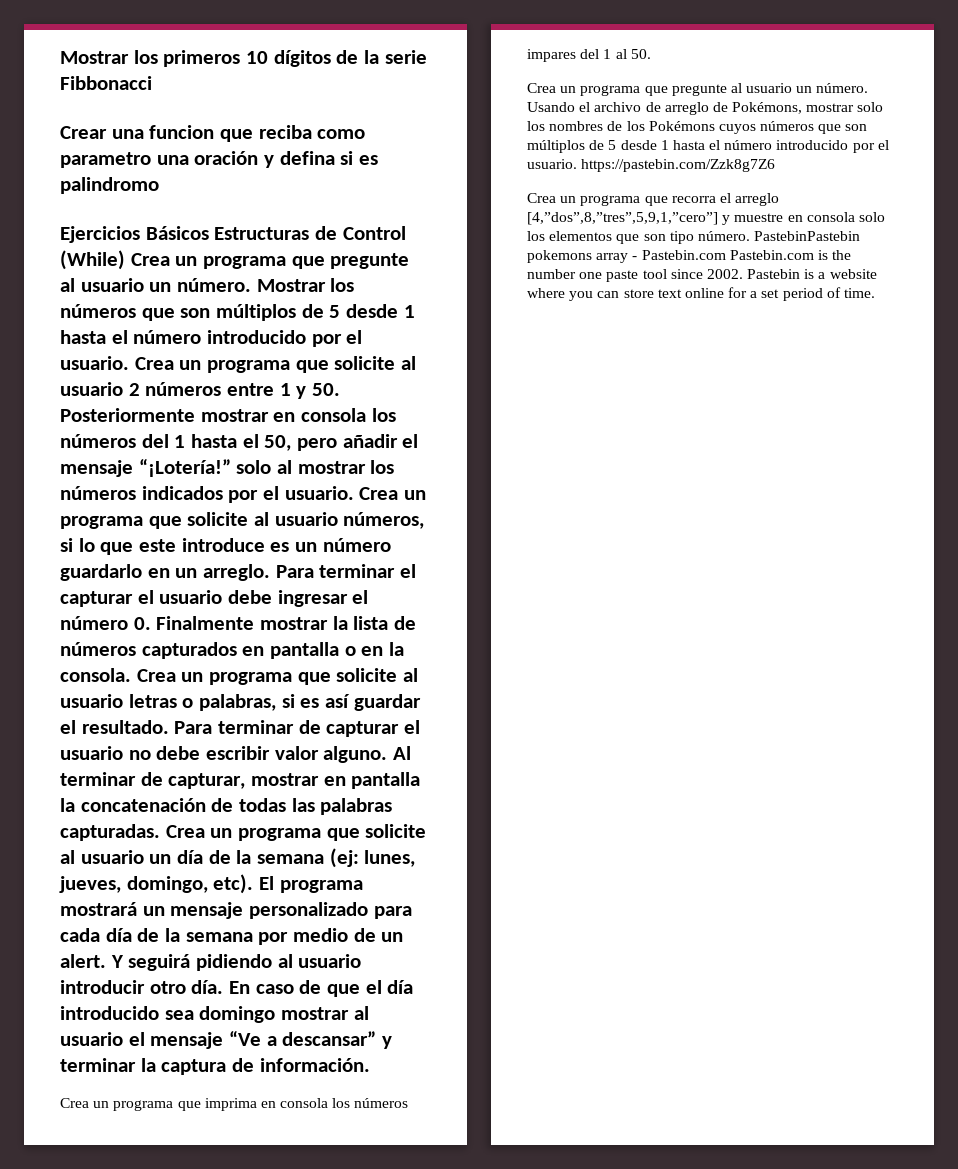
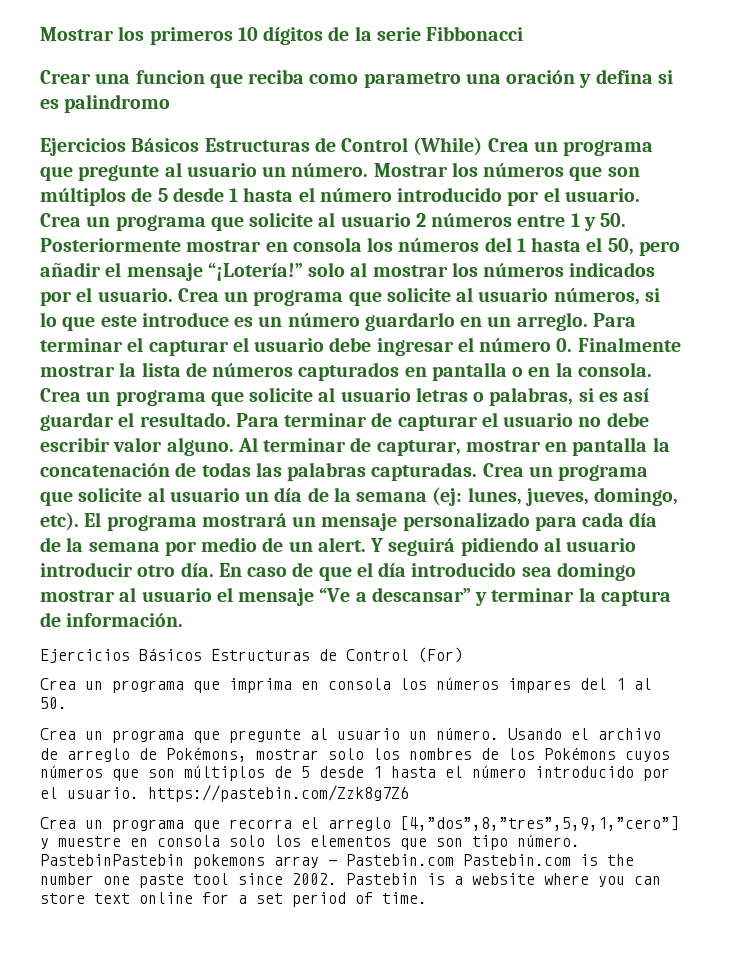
(370, 1065) none -> [40,647,463,663] // Ejercicios Básicos Estructuras de Control (For)

